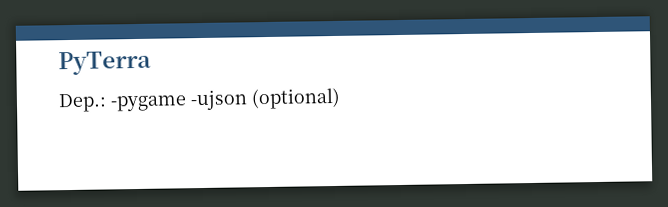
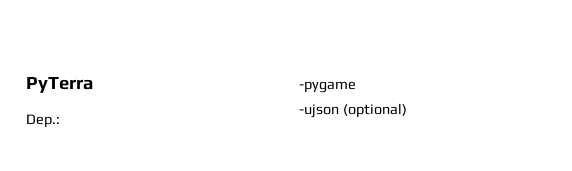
(107, 103) none -> (60, 121) //
(187, 103) none -> (356, 87) //

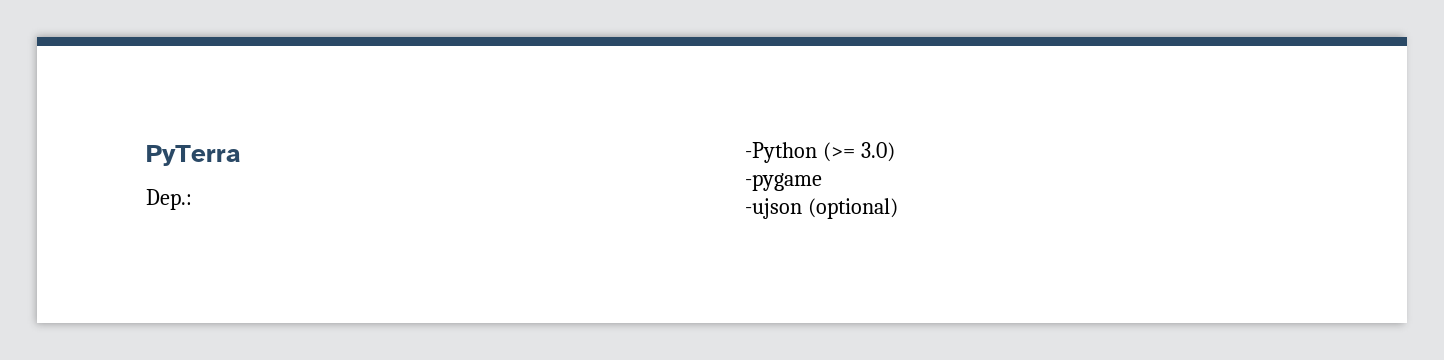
(60, 121) none -> [745,142,895,163] // -Python (>= 3.0)

